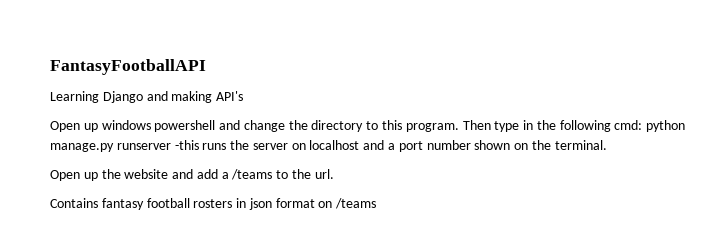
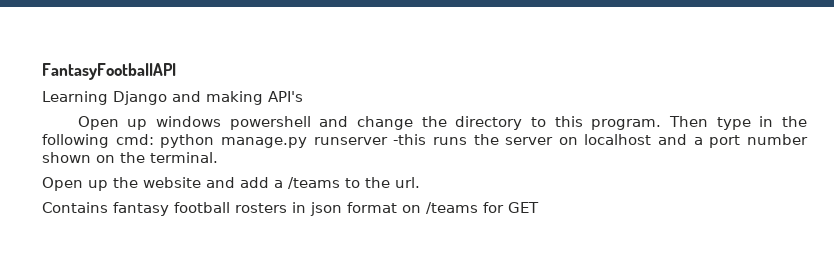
(377, 203) none -> [483,202,539,213] for GET

